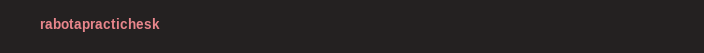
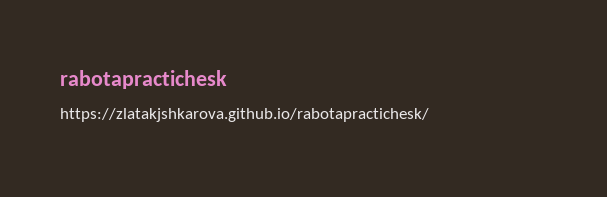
(160, 25) none -> [60,108,429,122] // https://zlatakjshkarova.github.io/rabotapractichesk/

